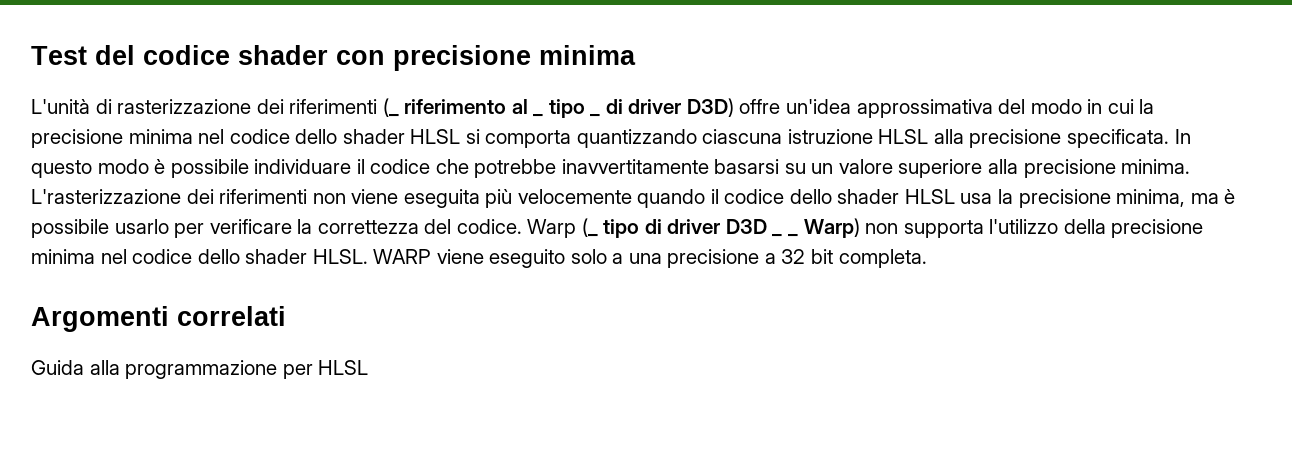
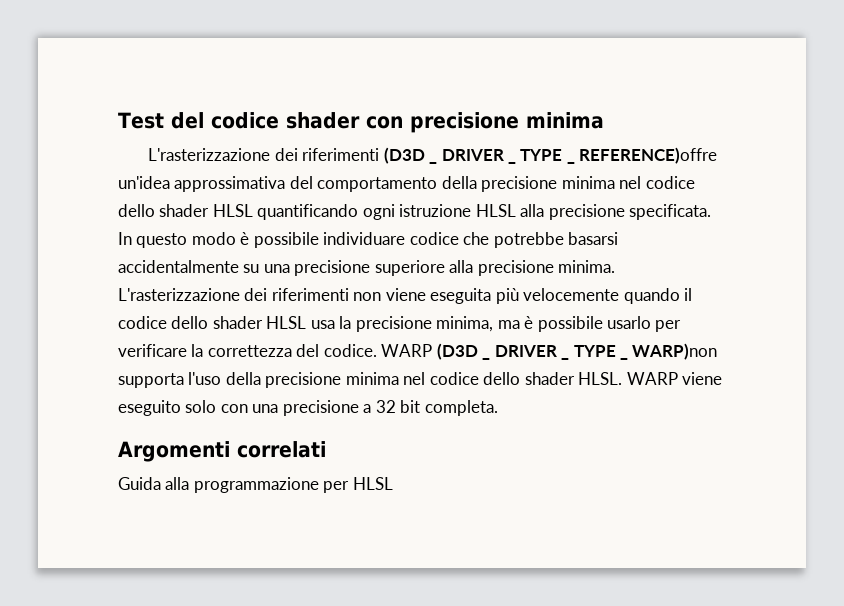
[31,98,528,117] [533,99,601,118] [605,98,1155,118] L'unità di rasterizzazione dei riferimenti (_ riferimento al _ tipo _ di driver D3D) offre un'idea approssimativa del modo in cui la -> [148,147,438,164] [441,149,504,161] [508,161,517,164] [520,149,563,161] [566,147,718,164] [118,176,477,192] L'rasterizzazione dei riferimenti (D3D _ DRIVER _ TYPE _ REFERENCE)offre un'idea approssimativa del comportamento della
[465,129,783,148] si comporta quantizzando ciascuna -> [257,204,395,220] quantificando ogni
[356,159,365,174] il -> (406, 238) none
[561,159,893,174] inavvertitamente basarsi su un valore -> [568,232,619,245] [118,260,371,276] basarsi accidentalmente su una precisione
[527,218,767,238] [772,218,1059,238] Warp (_ tipo di driver D3D _ _ Warp) non supporta l'utilizzo -> [381,343,491,360] [494,345,557,357] [561,357,570,360] [573,345,616,357] [620,343,718,360] [118,372,222,388] WARP (D3D _ DRIVER _ TYPE _ WARP)non supporta l'uso
[612,253,624,264] a -> [220,404,248,413] con

